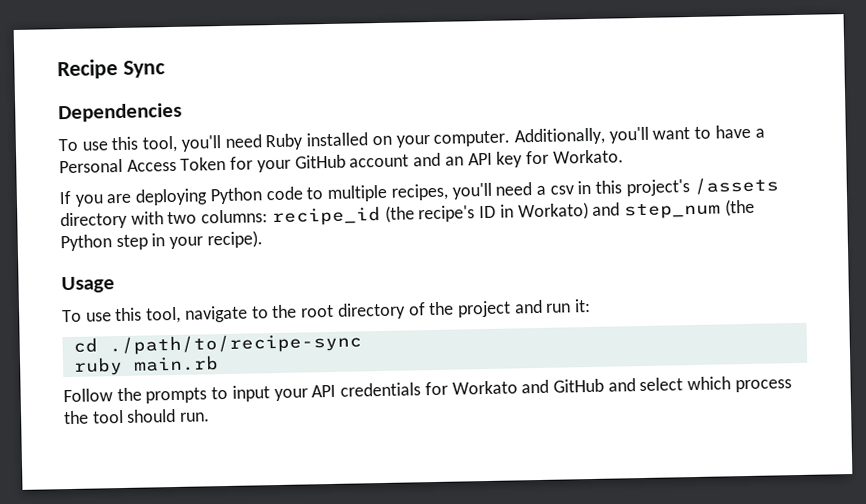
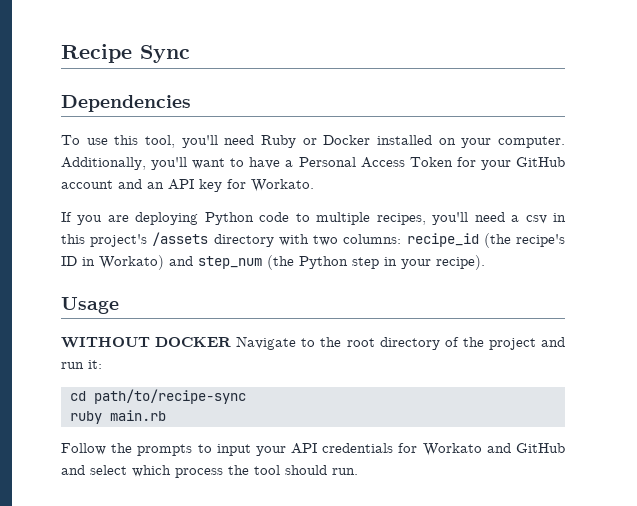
(305, 142) none -> [302,135,371,145] or Docker
[62,305,248,324] To use this tool, navigate -> [61,336,297,350] WITHOUT DOCKER Navigate
[108,332,362,356] ./path/to/recipe-sync -> [94,389,246,404] path/to/recipe-sync

